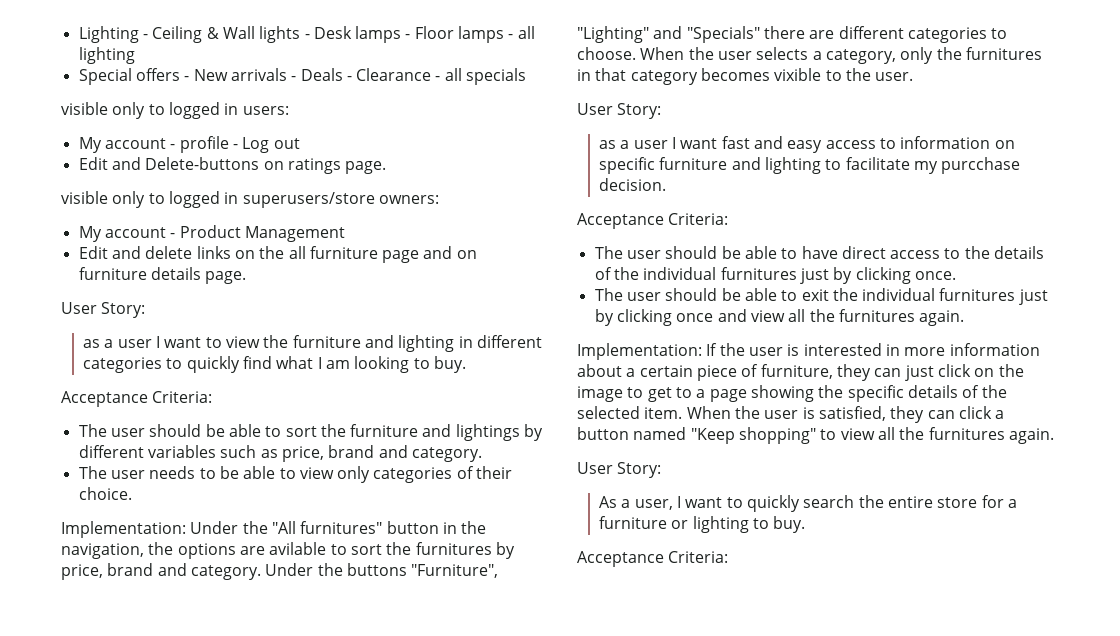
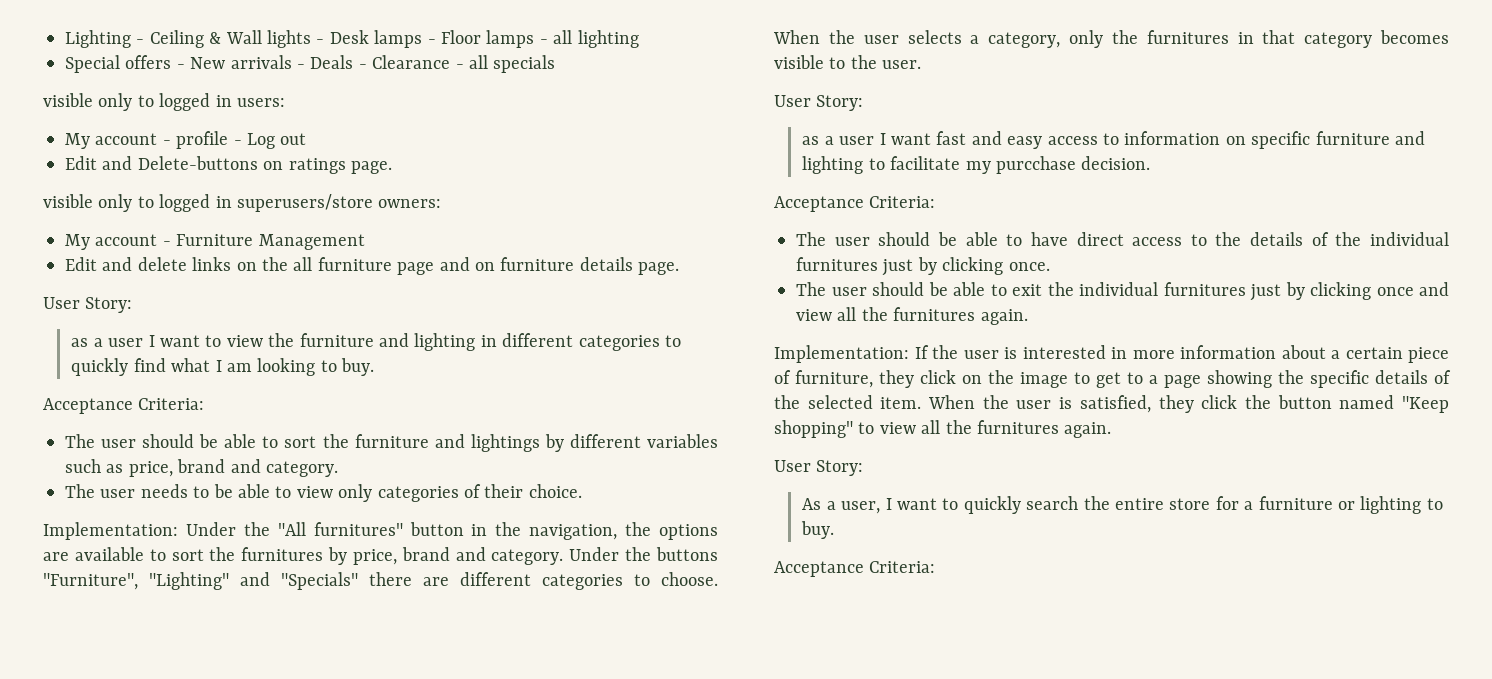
[179,225,241,238] Product -> [176,234,254,246] Furniture
[269,542,327,555] avilable -> [74,547,144,561] available
[774,68,822,81] vixible -> [774,55,824,69] visible
[874,365,934,381] can just -> (914, 379) none
[927,406,1005,419] can click a -> [1201,395,1271,409] click the

